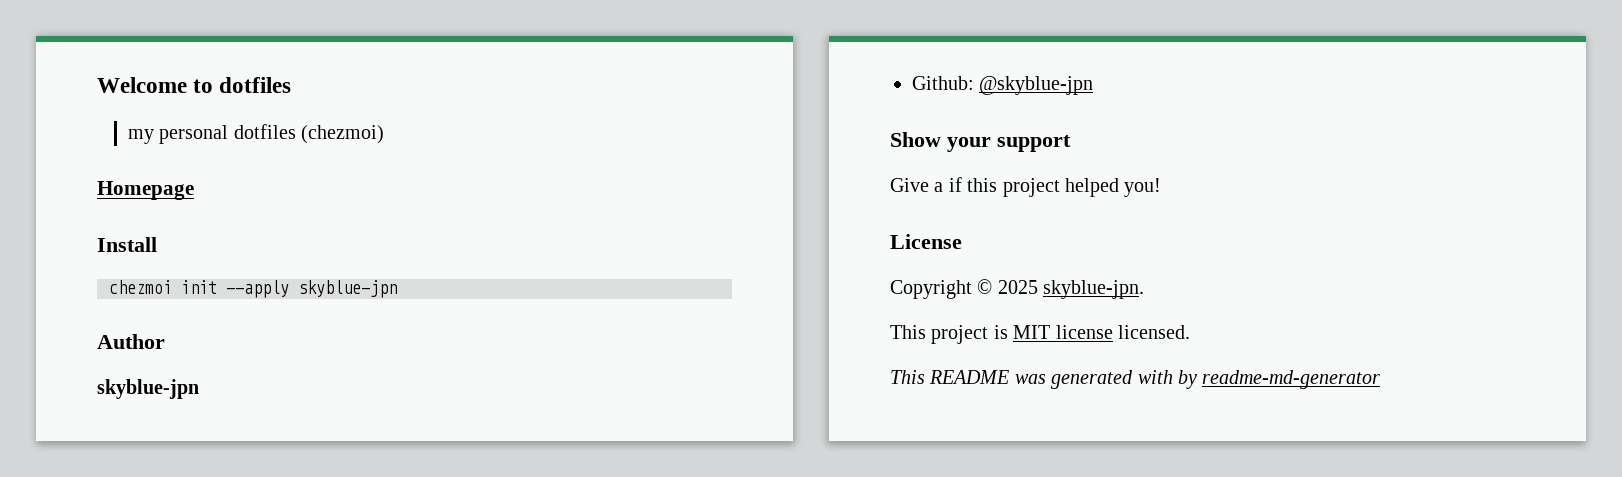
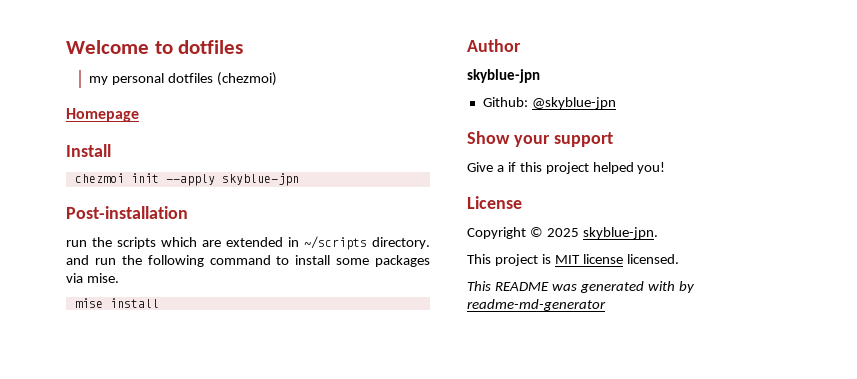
(397, 289) none -> [66,206,188,219] [66,236,430,250] [66,255,430,267] [66,273,119,283] [74,298,159,308] // Post-installation // run the scripts which are extended in ~/scripts directory. and run the following command to install some packages via mise. // mise install

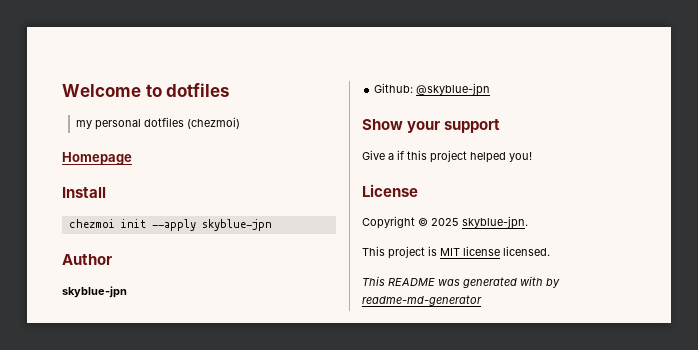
[66,206,188,219] [66,236,430,250] [66,255,430,267] [66,273,119,283] [74,298,159,308] // Post-installation // run the scripts which are extended in ~/scripts directory. and run the following command to install some packages via mise. // mise install -> (272, 225) none

